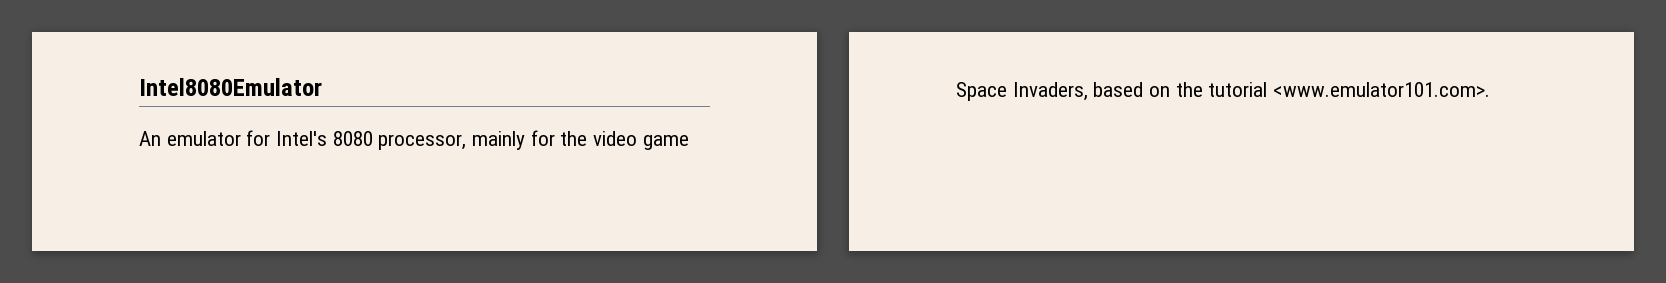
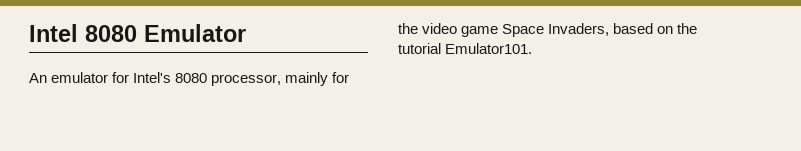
[139,78,322,96] Intel8080Emulator -> [29,24,246,42] Intel 8080 Emulator
[1273,82,1491,97] <www.emulator101.com>. -> [445,43,533,54] Emulator101.

